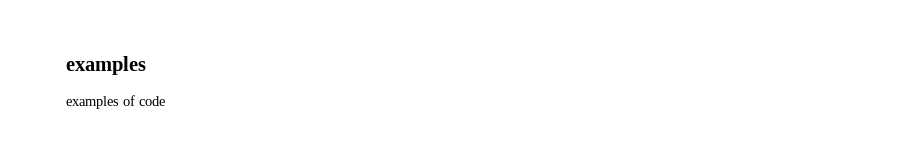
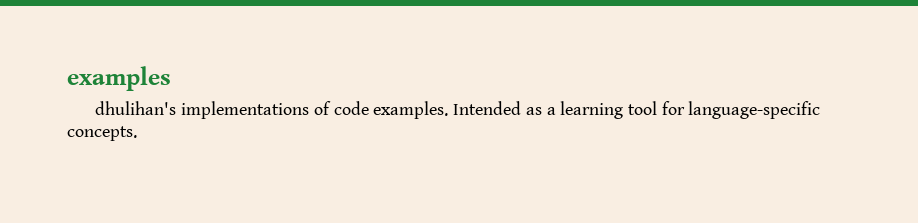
[66,95,165,109] examples of code -> [95,101,821,119] [67,126,137,141] dhulihan's implementations of code examples. Intended as a learning tool for language-specific concepts.

